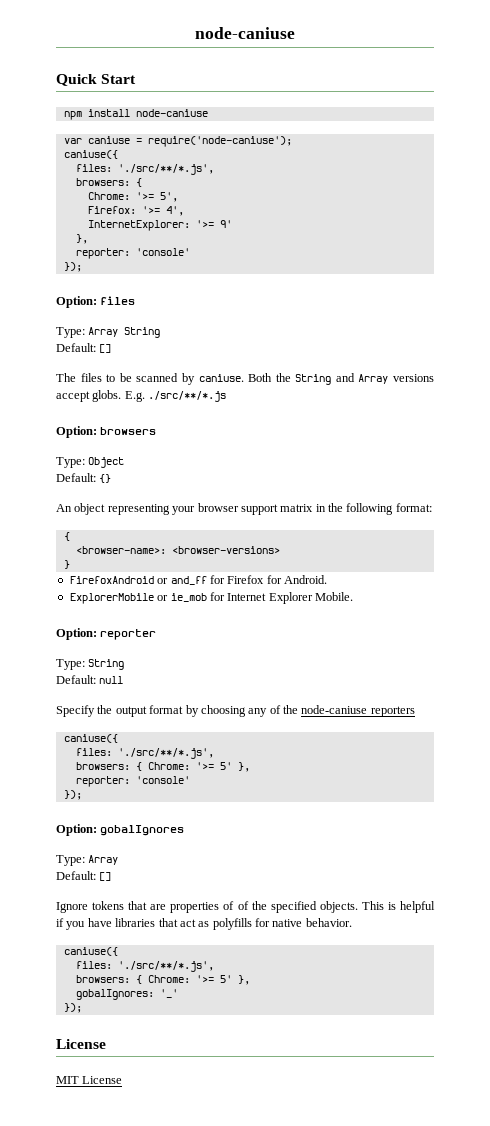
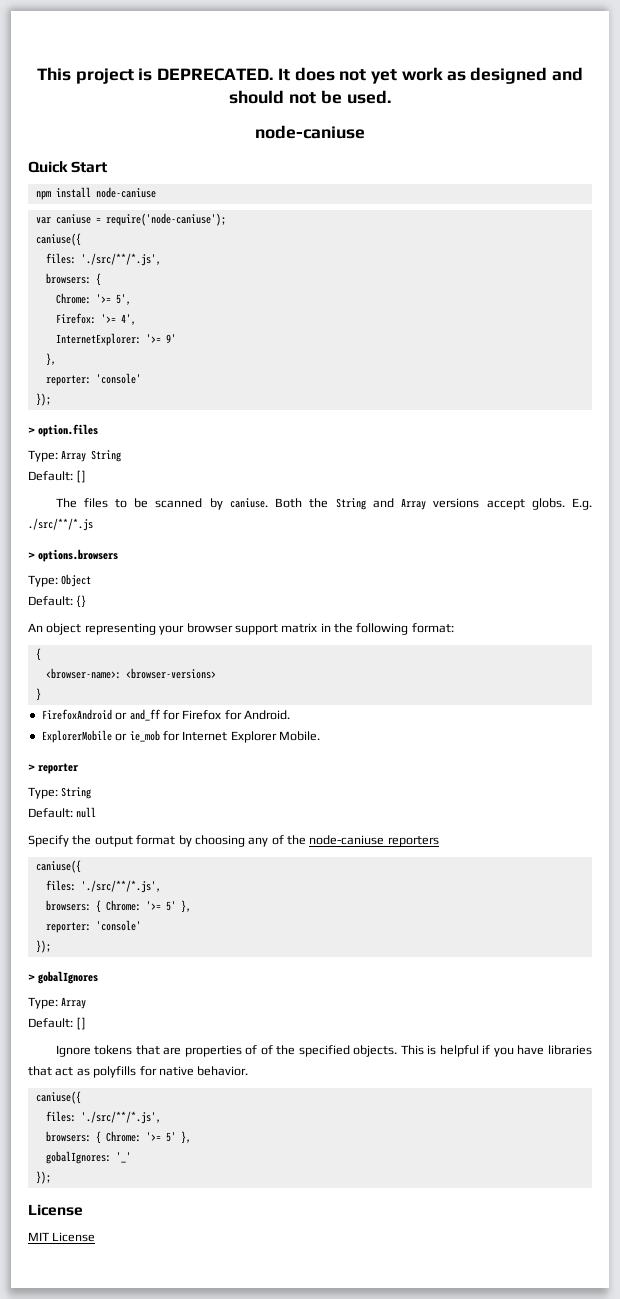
(195, 33) none -> [37,67,583,84] [229,90,391,104] This project is DEPRECATED. It does not yet work as designed and should not be used. //
[56,296,136,308] Option: files -> [28,424,99,437] > option.files
[56,426,157,438] Option: browsers -> [28,549,119,562] > options.browsers
[56,628,97,640] Option: -> [28,764,35,771] >
[56,824,97,836] Option: -> [28,974,35,981] >

